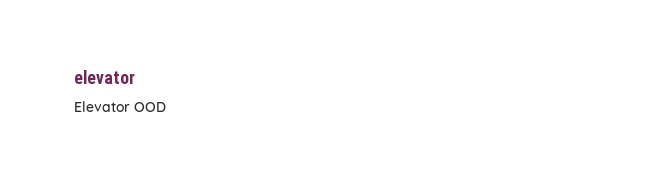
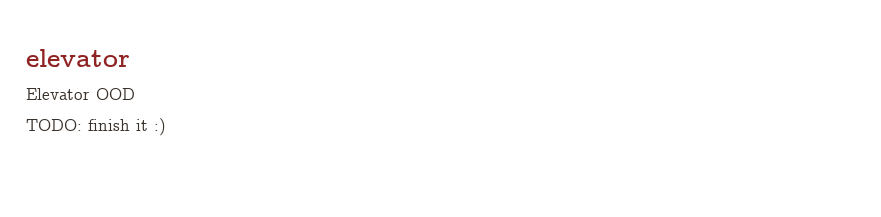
(166, 107) none -> [26,118,166,136] // TODO: finish it :)

